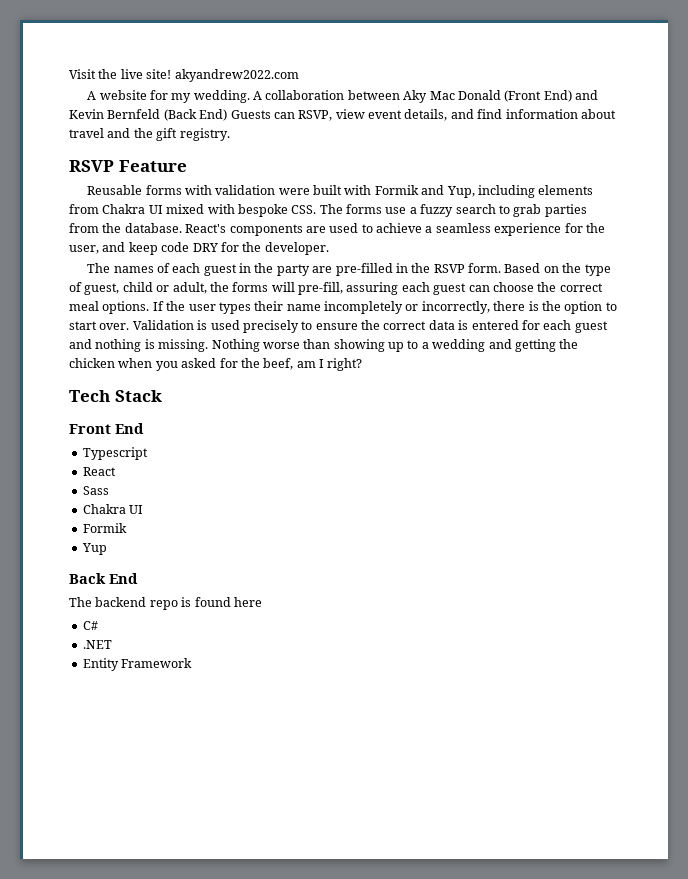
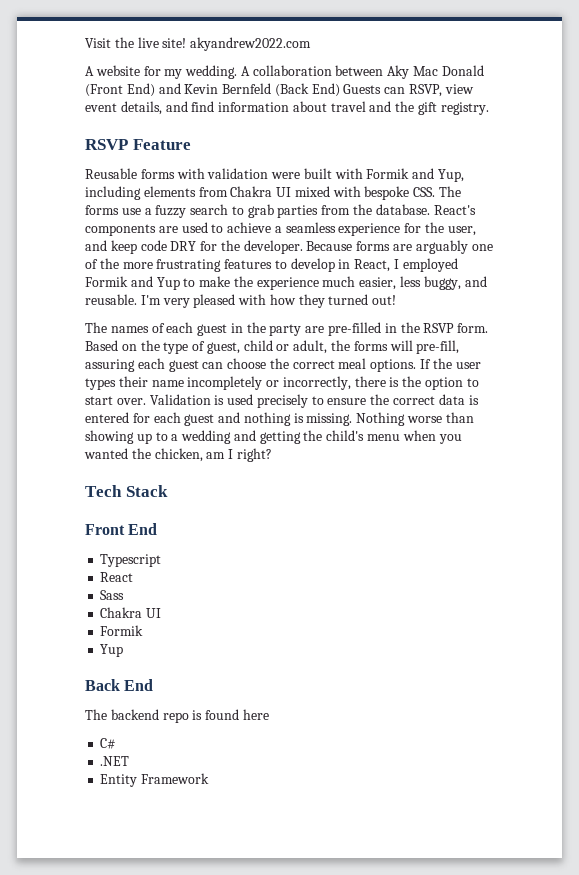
(329, 248) none -> [306,240,493,254] [85,258,458,272] [85,276,487,290] [85,294,397,308] Because forms are arguably one of the more frustrating features to develop in React, I employed Formik and Yup to make the experience much easier, less buggy, and reusable. I'm very pleased with how they turned out!
[69,358,294,371] chicken when you asked for the beef, -> [326,430,462,444] [84,448,203,462] child's menu when you wanted the chicken,

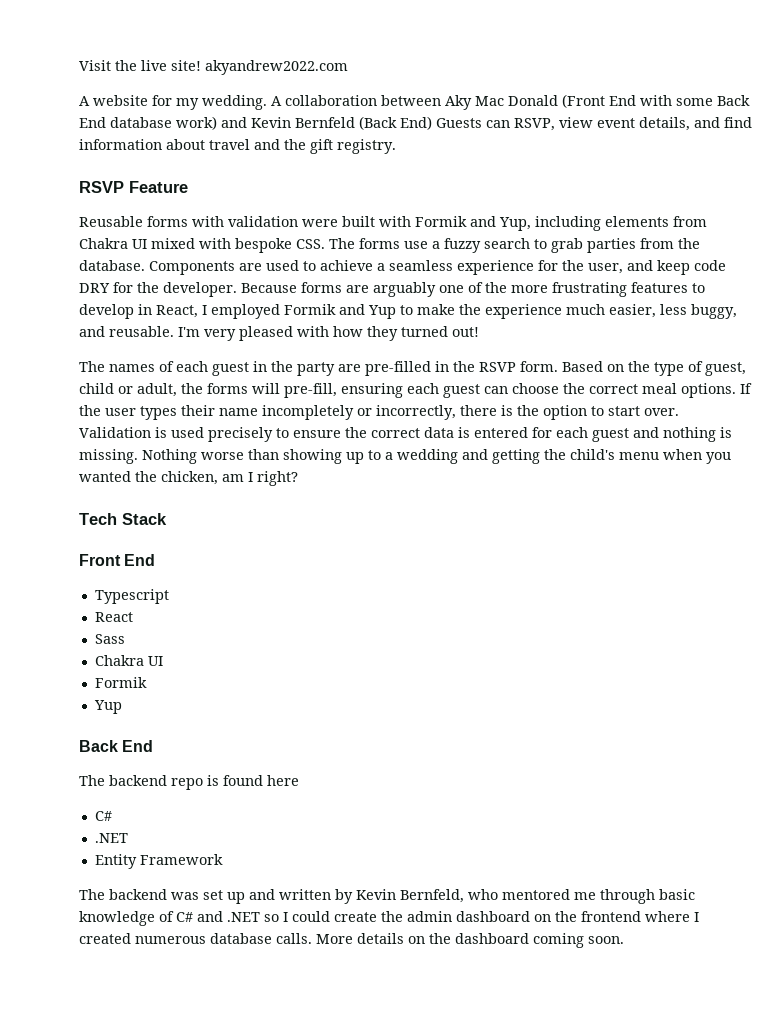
[126,83,155,97] End) -> [609,95,750,106] [79,116,217,130] End with some Back End database work)
[433,205,476,215] [85,224,156,236] React's components -> [149,261,235,275] Components
[85,359,135,372] assuring -> [341,383,403,398] ensuring
(210, 778) none -> [79,889,695,904] [79,911,699,926] [79,933,624,948] // The backend was set up and written by Kevin Bernfeld, who mentored me through basic knowledge of C# and .NET so I could create the admin dashboard on the frontend where I created numerous database calls. More details on the dashboard coming soon.

